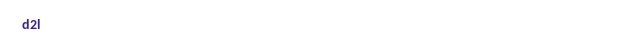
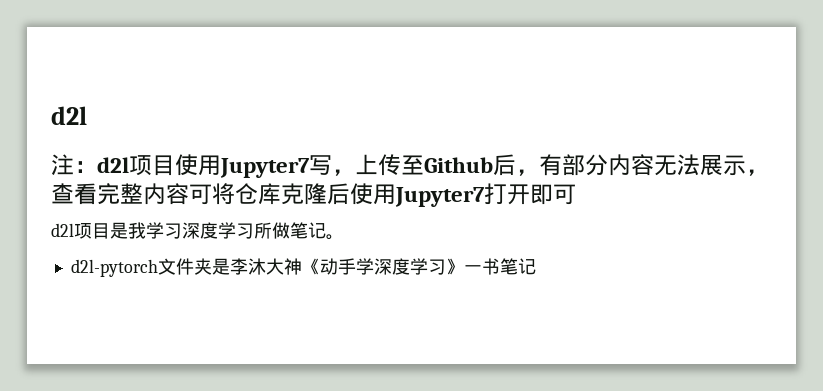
[22,19,40,29] d2l -> [51,106,87,125] [51,154,769,178] [51,183,576,207] [51,222,344,240] [70,258,536,277] d2l // 注：d2l项目使用Jupyter7写，上传至Github后，有部分内容无法展示，查看完整内容可将仓库克隆后使用Jupyter7打开即可 // d2l项目是我学习深度学习所做笔记。 // d2l-pytorch文件夹是李沐大神《动手学深度学习》一书笔记

